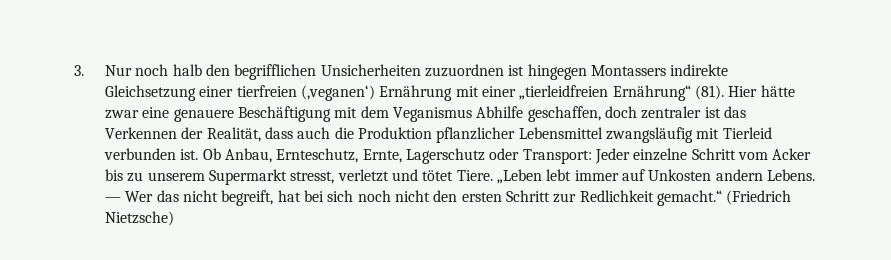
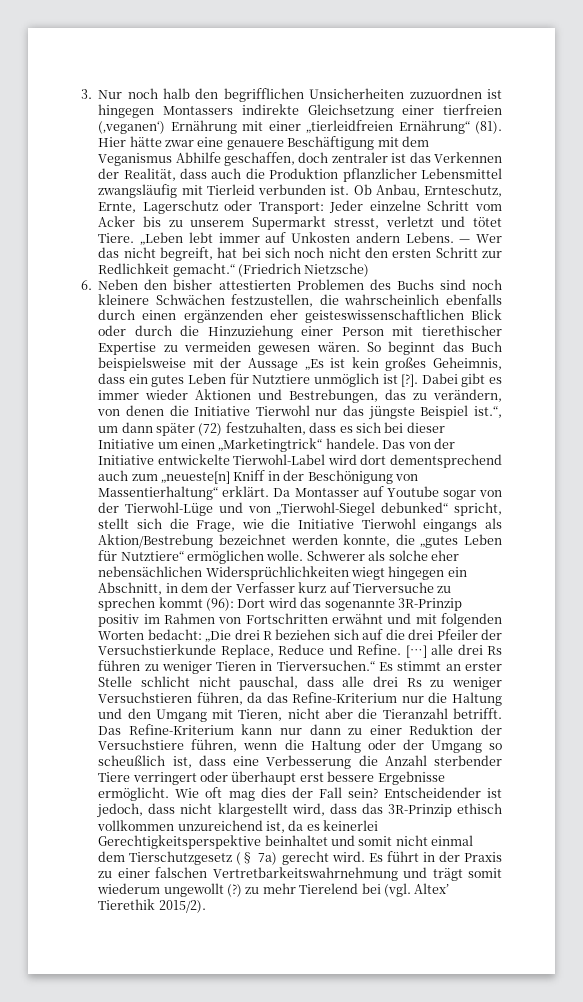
(175, 218) none -> [81,279,502,290] [98,294,503,307] [98,309,502,323] [98,325,502,339] [98,341,502,355] [98,357,502,371] [98,373,503,387] [98,389,503,403] [97,405,503,420] [98,422,445,436] [98,438,455,452] [98,454,503,468] [98,470,418,484] [98,486,502,500] [98,502,502,516] [98,518,503,532] [98,534,502,548] [98,550,459,564] [98,566,467,580] [98,582,452,595] [98,597,462,611] [98,613,502,627] [98,629,503,642] [98,644,502,658] [98,660,502,674] [98,676,503,690] [98,692,502,706] [98,708,502,722] [98,724,502,735] [98,739,502,753] [98,755,502,769] [98,771,445,785] [98,787,502,801] [97,803,502,818] [97,820,379,833] [98,835,474,849] [98,851,502,865] [98,867,502,881] [97,883,450,897] [98,899,206,913] // 6. Neben den bisher attestierten Problemen des Buchs sind noch kleinere Schwächen festzustellen, die wahrscheinlich ebenfalls durch einen ergänzenden eher geisteswissenschaftlichen Blick oder durch die Hinzuziehung einer Person mit tierethischer Expertise zu vermeiden gewesen wären. So beginnt das Buch beispielsweise mit der Aussage „Es ist kein großes Geheimnis, dass ein gutes Leben für Nutztiere unmöglich ist [?]. Dabei gibt es immer wieder Aktionen und Bestrebungen, das zu verändern, von denen die Initiative Tierwohl nur das jüngste Beispiel ist.“, um dann später (72) festzuhalten, dass es sich bei dieser Initiative um einen „Marketingtrick“ handele. Das von der Initiative entwickelte Tierwohl-Label wird dort dementsprechend auch zum „neueste[n] Kniff in der Beschönigung von Massentierhaltung“ erklärt. Da Montasser auf Youtube sogar von der Tierwohl-Lüge und von „Tierwohl-Siegel debunked“ spricht, stellt sich die Frage, wie die Initiative Tierwohl eingangs als Aktion/Bestrebung bezeichnet werden konnte, die „gutes Leben für Nutztiere“ ermöglichen wolle. Schwerer als solche eher nebensächlichen Widersprüchlichkeiten wiegt hingegen ein Abschnitt, in dem der Verfasser kurz auf Tierversuche zu sprechen kommt (96): Dort wird das sogenannte 3R-Prinzip positiv im Rahmen von Fortschritten erwähnt und mit folgenden Worten bedacht: „Die drei R beziehen sich auf die drei Pfeiler der Versuchstierkunde Replace, Reduce und Refine. […] alle drei Rs führen zu weniger Tieren in Tierversuchen.“ Es stimmt an erster Stelle schlicht nicht pauschal, dass alle drei Rs zu weniger Versuchstieren führen, da das Refine-Kriterium nur die Haltung und den Umgang mit Tieren, nicht aber die Tieranzahl betrifft. Das Refine-Kriterium kann nur dann zu einer Reduktion der Versuchstiere führen, wenn die Haltung oder der Umgang so scheußlich ist, dass eine Verbesserung die Anzahl sterbender Tiere verringert oder überhaupt erst bessere Ergebnisse ermöglicht. Wie oft mag dies der Fall sein? Entscheidender ist jedoch, dass nicht klargestellt wird, dass das 3R-Prinzip ethisch vollkommen unzureichend ist, da es keinerlei Gerechtigkeitsperspektive beinhaltet und somit nicht einmal dem Tierschutzgesetz (§ 7a) gerecht wird. Es führt in der Praxis zu einer falschen Vertretbarkeitswahrnehmung und trägt somit wiederum ungewollt (?) zu mehr Tierelend bei (vgl. Altex’ Tierethik 2015/2).

